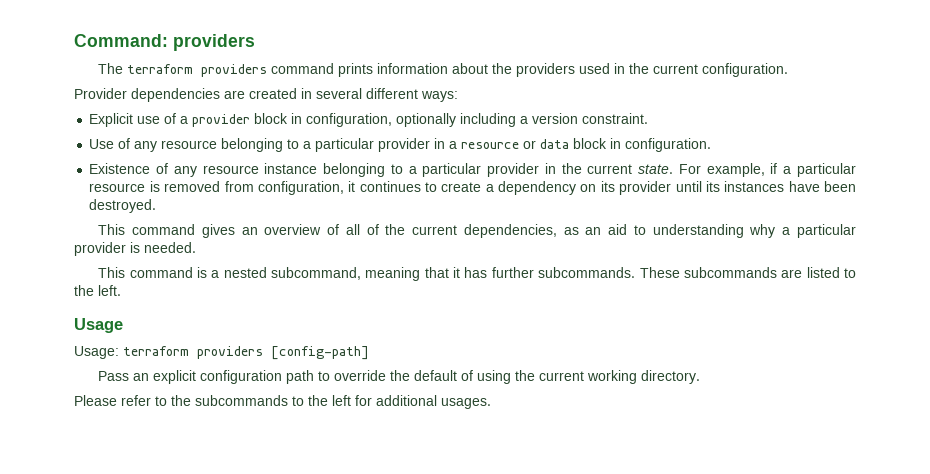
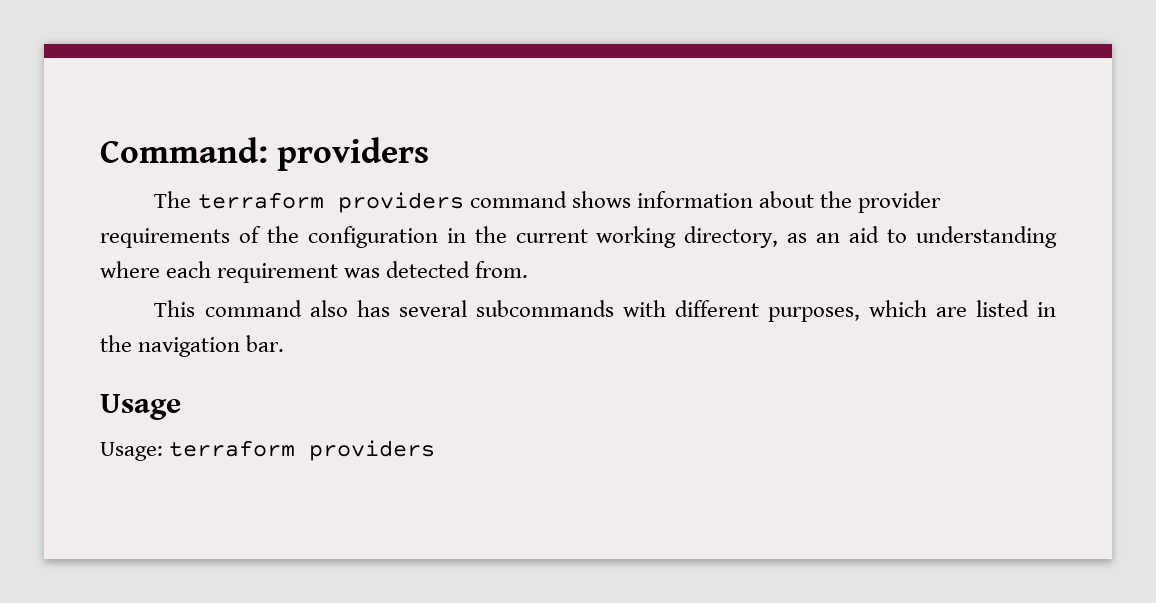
[338,63,374,77] prints -> [571,191,631,208] shows
[516,63,789,77] [74,88,458,102] [89,113,649,127] [89,138,712,152] [89,163,857,177] [89,181,857,195] [89,199,157,213] [98,224,557,238] providers used in the current configuration. // Provider dependencies are created in several different ways: // Explicit use of a provider block in configuration, optionally including a version constraint. // Use of any resource belonging to a particular provider in a resource or data block in configuration. // Existence of any resource instance belonging to a particular provider in the current state. For example, if a particular resource is removed from configuration, it continues to create a dependency on its provider until its instances have been destroyed. // This command gives an overview of all of the current dependencies, -> [858,191,942,213] [100,226,779,248] provider requirements of the configuration in the current working directory,
[749,224,856,238] [74,242,196,256] [98,267,856,281] [74,285,121,296] [74,318,123,333] [74,346,369,360] [98,370,701,384] [74,395,491,409] why a particular provider is needed. // This command is a nested subcommand, meaning that it has further subcommands. These subcommands are listed to the left. // Usage // Usage: terraform providers [config-path] // Pass an explicit configuration path to override the default of using the current working directory. // Please refer to the subcommands to the left for additional usages. -> [100,261,529,283] [154,300,1057,322] [100,335,285,357] [100,394,181,420] [100,440,436,461] where each requirement was detected from. // This command also has several subcommands with different purposes, which are listed in the navigation bar. // Usage // Usage: terraform providers

